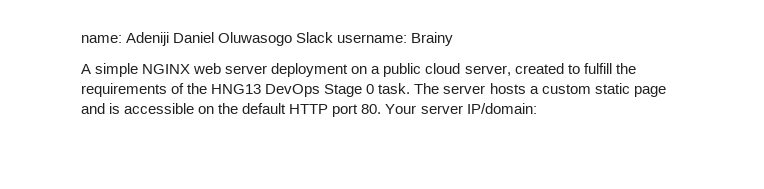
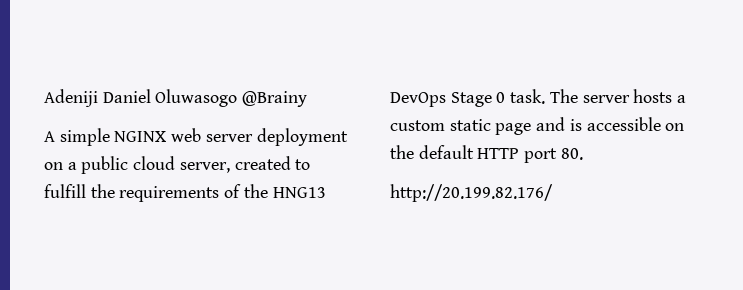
[81,35,122,43] name: -> (44, 98) none
[296,32,454,46] Slack username: Brainy -> [242,91,308,107] @Brainy
[385,103,537,114] Your server IP/domain: -> [390,184,553,202] // http://20.199.82.176/

